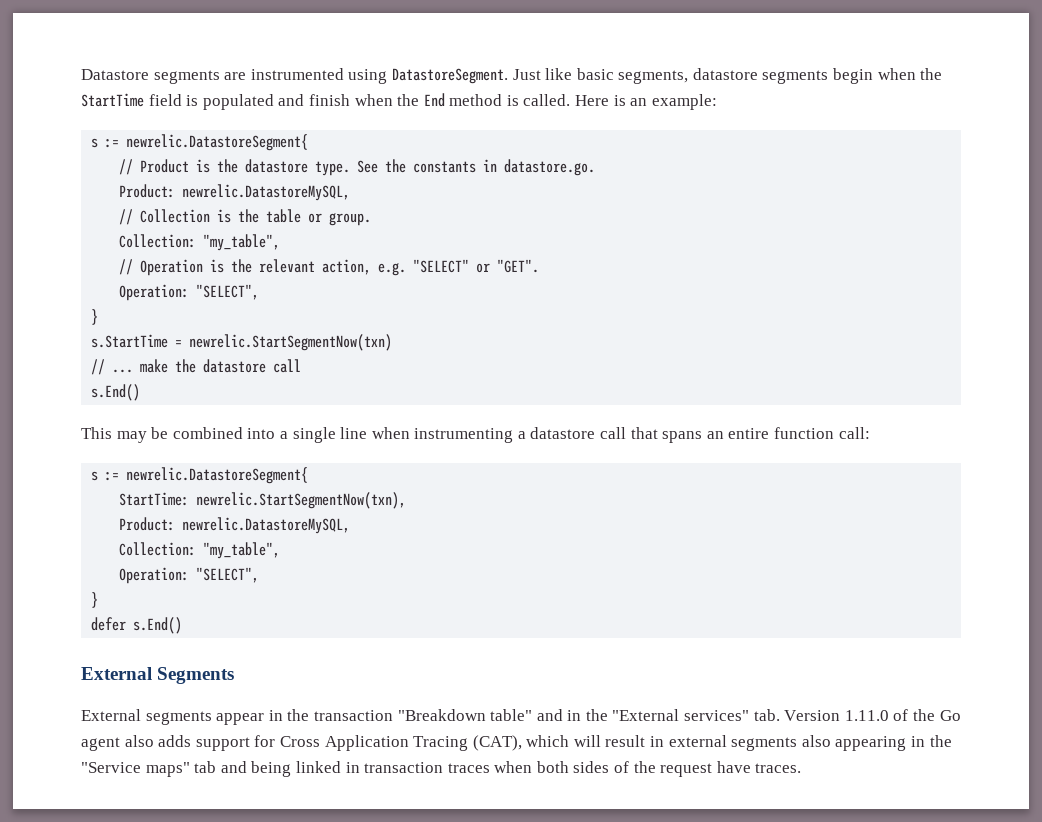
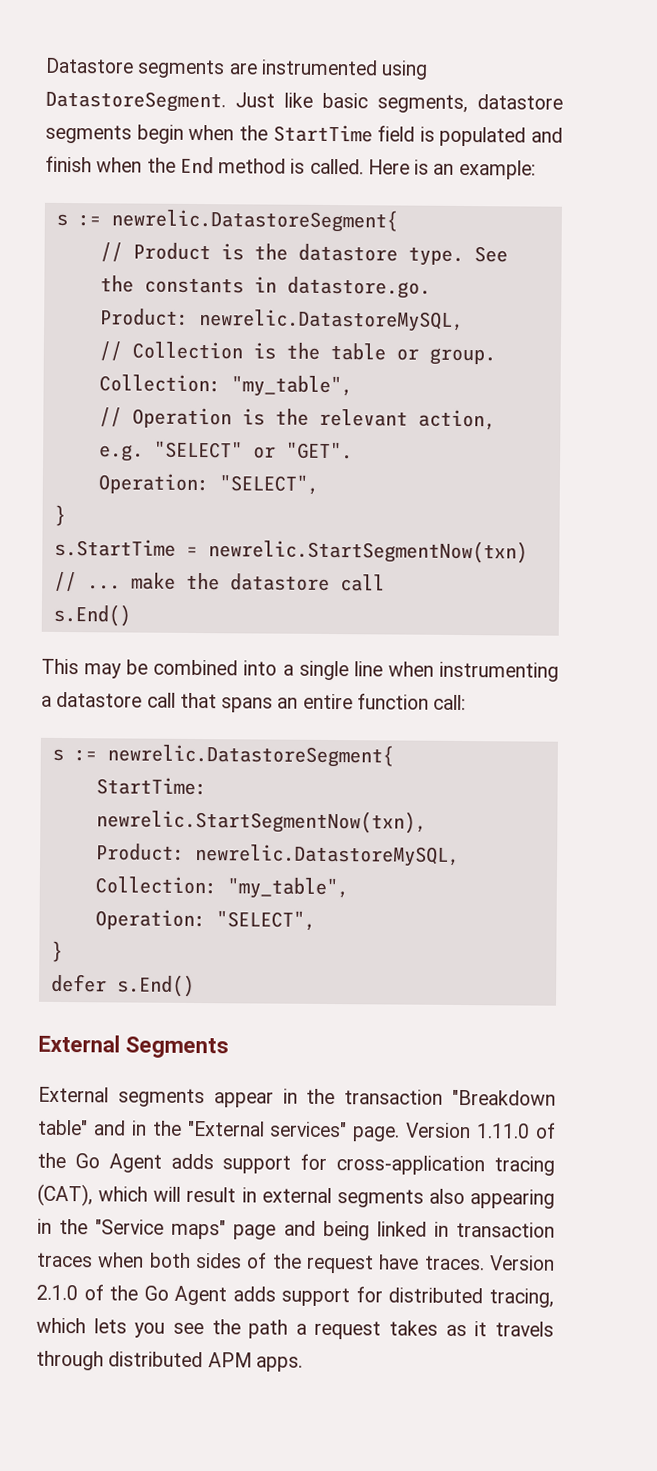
[753,709,780,721] tab. -> [352,1126,401,1142] page.
[81,735,469,751] agent also adds support for Cross Application Tracing -> [108,1153,555,1176] Agent adds support for cross-application tracing
[194,761,217,773] tab -> [233,1224,277,1240] page
(802, 768) none -> [489,1255,555,1271] [36,1284,554,1308] [36,1317,554,1340] [36,1350,303,1372] Version 2.1.0 of the Go Agent adds support for distributed tracing, which lets you see the path a request takes as it travels through distributed APM apps.

